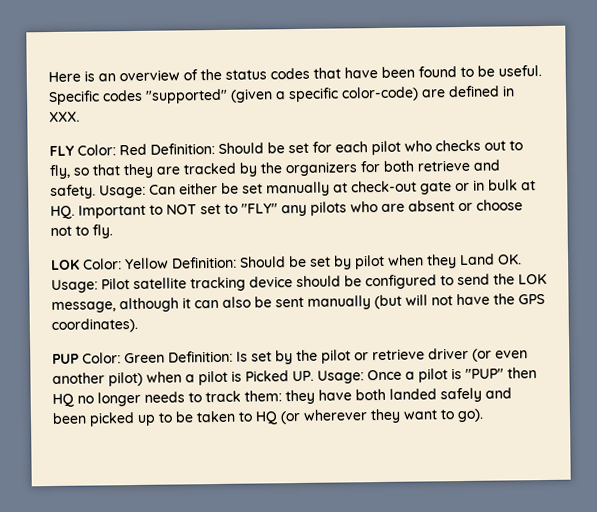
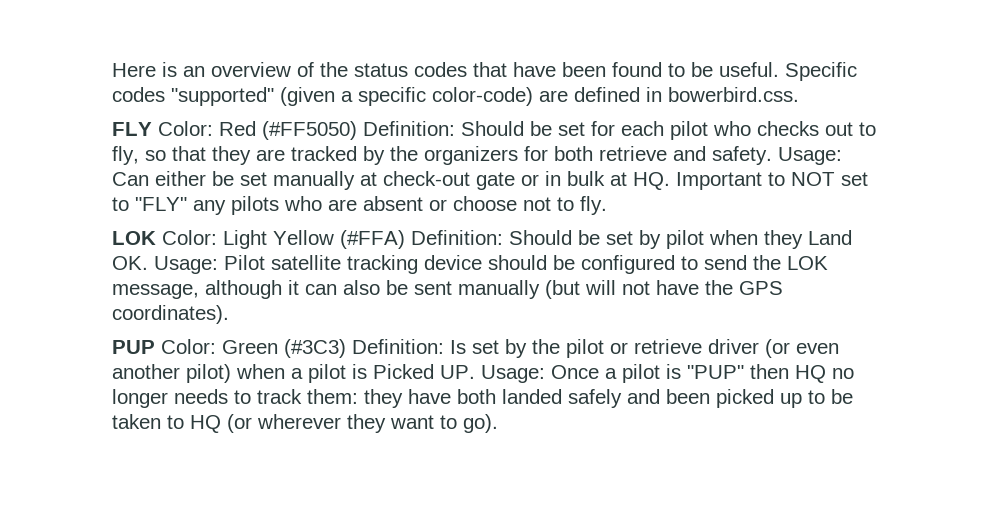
[49,111,80,123] XXX. -> [668,87,799,102] bowerbird.css.
(147, 149) none -> [262,121,357,140] (#FF5050)
[125,257,169,270] Yellow -> [223,230,405,249] Light Yellow (#FFA)
(165, 358) none -> [284,339,346,358] (#3C3)

